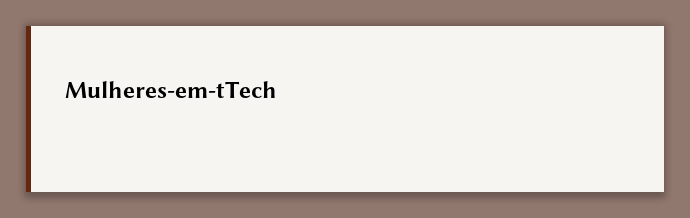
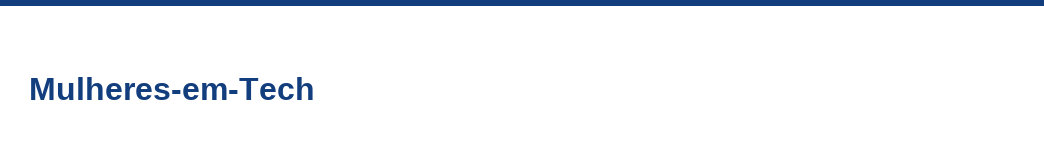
[65,81,277,98] Mulheres-em-tTech -> [29,77,315,100] Mulheres-em-Tech

